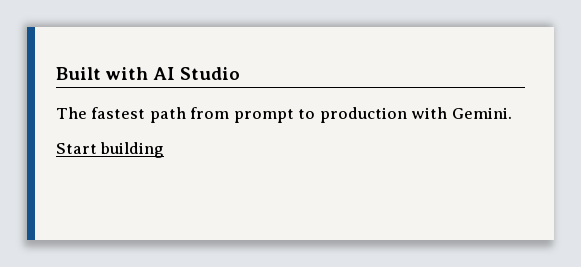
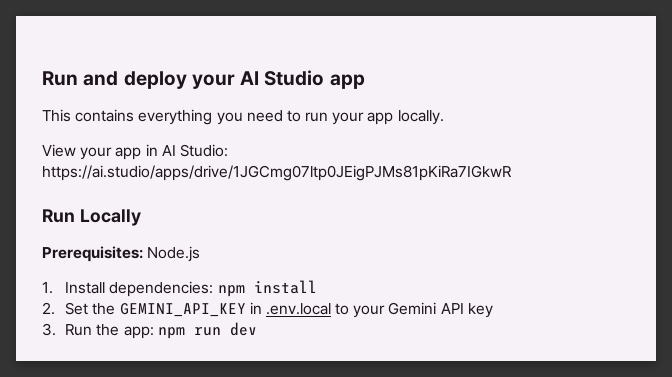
[56,67,241,80] [56,107,512,123] [56,142,165,158] Built with AI Studio // The fastest path from prompt to production with Gemini. // Start building -> [42,70,365,89] [42,109,444,125] [42,144,228,160] [42,165,512,181] [42,209,141,226] [42,246,201,262] [42,280,317,297] [42,302,493,318] [42,322,257,339] Run and deploy your AI Studio app // This contains everything you need to run your app locally. // View your app in AI Studio: https://ai.studio/apps/drive/1JGCmg07ltp0JEigPJMs81pKiRa7IGkwR // Run Locally // Prerequisites: Node.js // 1. Install dependencies: npm install // 2. Set the GEMINI_API_KEY in .env.local to your Gemini API key // 3. Run the app: npm run dev

